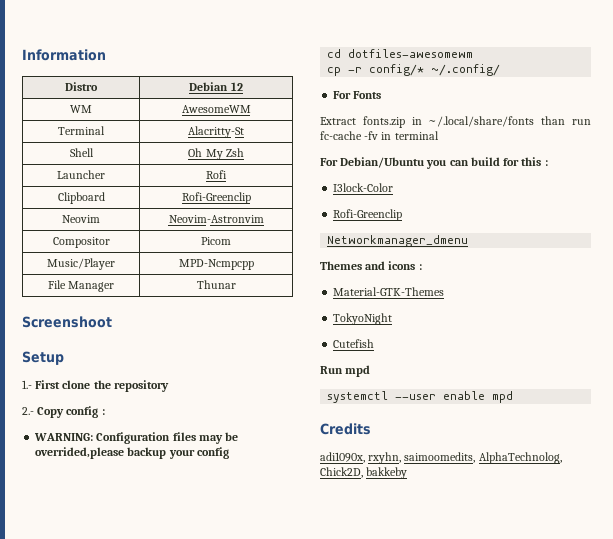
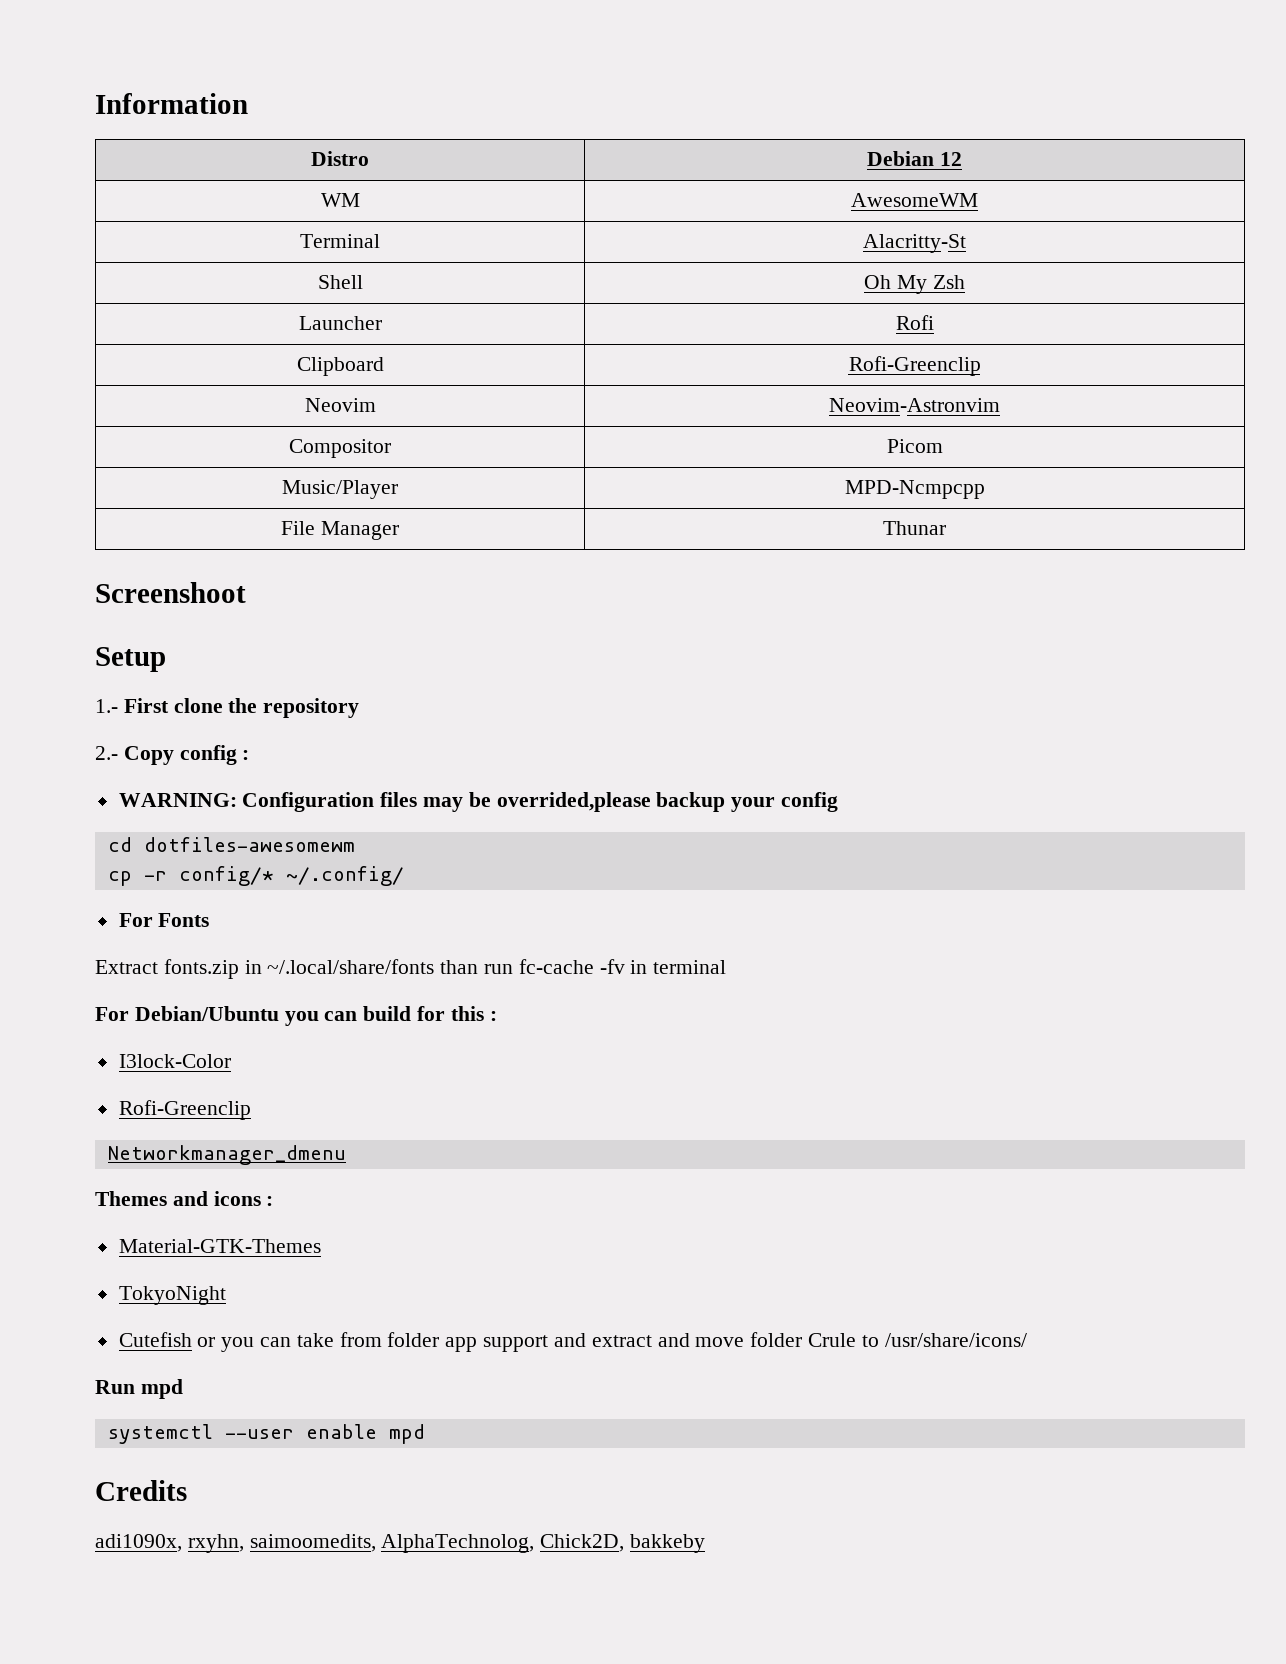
(375, 343) none -> [197,1332,1027,1352] or you can take from folder app support and extract and move folder Crule to /usr/share/icons/

